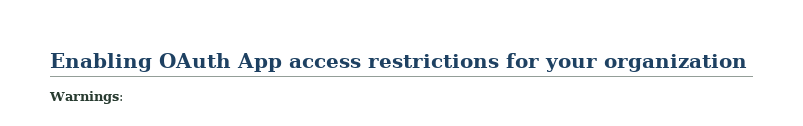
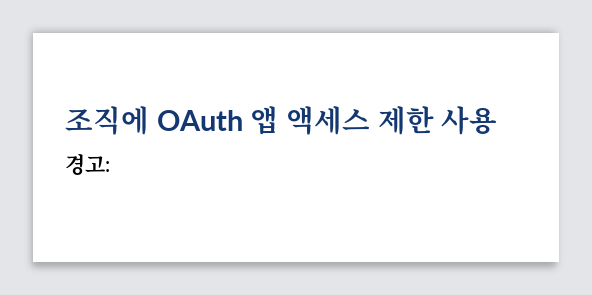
[50,53,747,72] [49,91,123,104] Enabling OAuth App access restrictions for your organization // Warnings: -> [65,106,498,135] [65,153,110,175] 조직에 OAuth 앱 액세스 제한 사용 // 경고:

